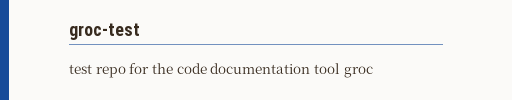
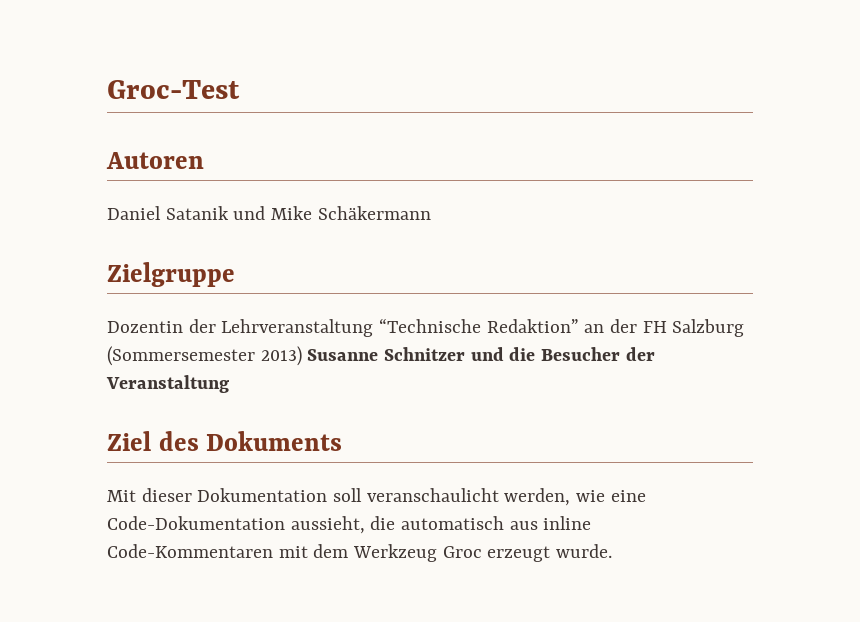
[69,23,140,40] [69,63,373,78] groc-test // test repo for the code documentation tool groc -> [107,80,240,99] [106,152,204,169] [107,206,431,220] [107,262,235,287] [107,318,745,337] [107,346,655,366] [106,375,229,393] [107,431,343,451] [107,488,646,506] [107,516,592,534] [107,544,613,562] Groc-Test // Autoren // Daniel Satanik und Mike Schäkermann // Zielgruppe // Dozentin der Lehrveranstaltung “Technische Redaktion” an der FH Salzburg (Sommersemester 2013) Susanne Schnitzer und die Besucher der Veranstaltung // Ziel des Dokuments // Mit dieser Dokumentation soll veranschaulicht werden, wie eine Code-Dokumentation aussieht, die automatisch aus inline Code-Kommentaren mit dem Werkzeug Groc erzeugt wurde.

